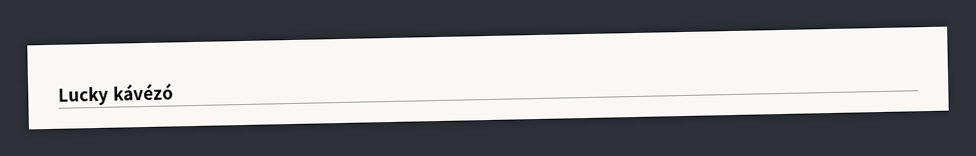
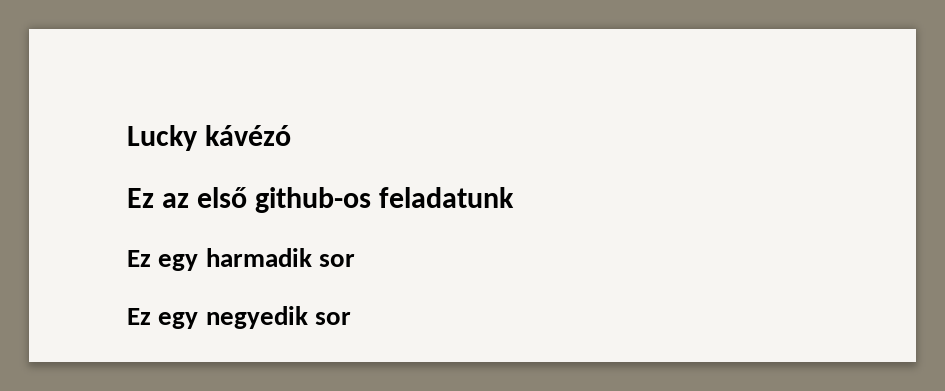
(174, 92) none -> [127,187,515,213] [127,248,355,271] [127,306,351,329] // Ez az első github-os feladatunk // Ez egy harmadik sor // Ez egy negyedik sor

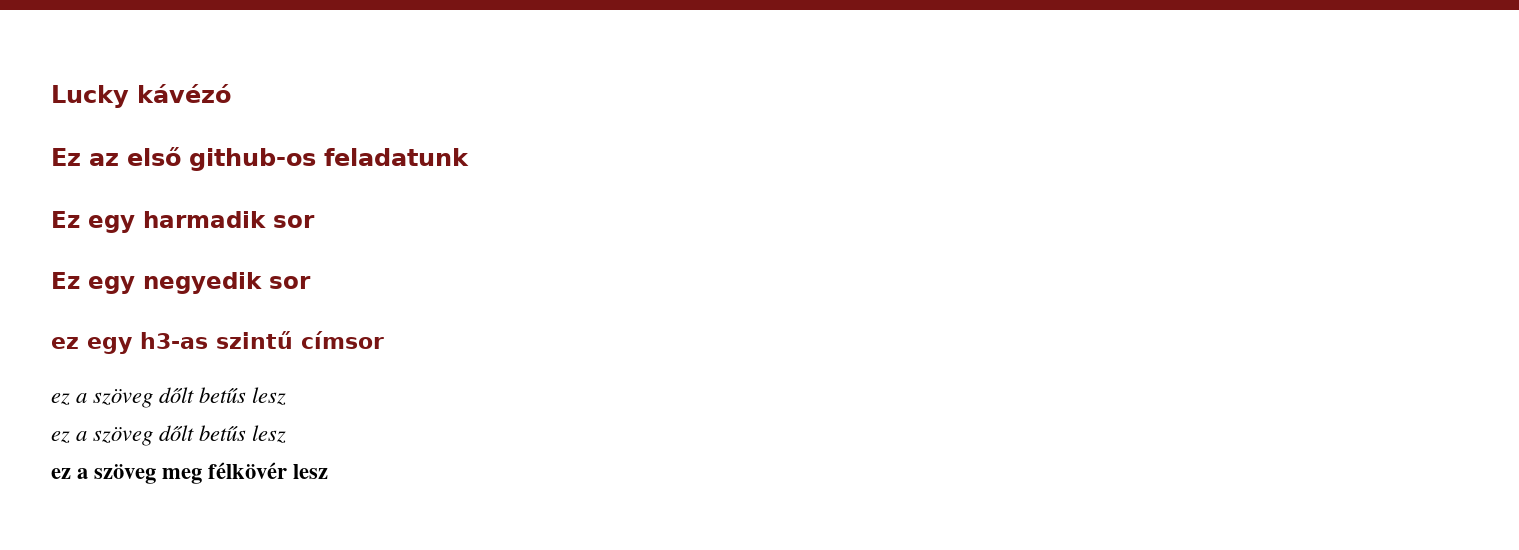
(351, 318) none -> [51,331,384,354] [51,387,287,408] [51,425,287,446] [51,462,329,484] // ez egy h3-as szintű címsor // ez a szöveg dőlt betűs lesz // ez a szöveg dőlt betűs lesz // ez a szöveg meg félkövér lesz

